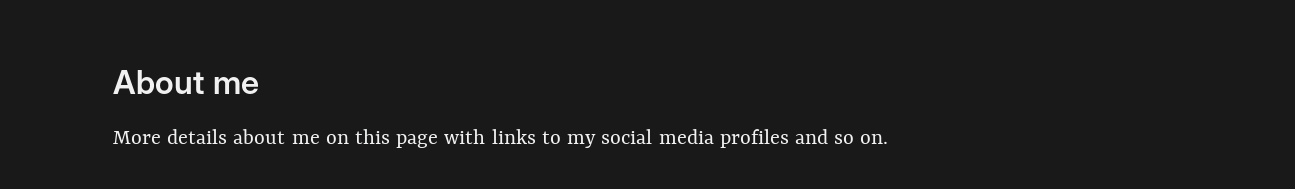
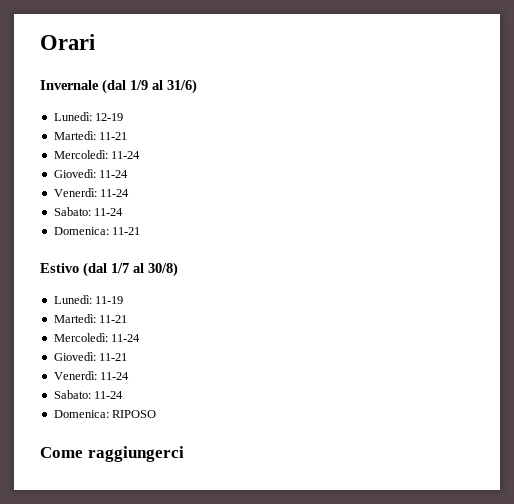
[113,70,259,94] [113,129,889,148] About me // More details about me on this page with links to my social media profiles and so on. -> [40,34,95,50] [40,79,197,94] [53,112,124,121] [53,131,128,140] [53,150,141,159] [53,169,129,178] [53,188,130,197] [53,207,124,216] [53,227,141,235] [40,262,178,277] [53,295,124,304] [53,314,128,323] [53,333,141,342] [53,352,128,361] [53,371,130,380] [53,390,124,399] [53,410,157,418] [40,446,184,462] Orari // Invernale (dal 1/9 al 31/6) // Lunedì: 12-19 // Martedì: 11-21 // Mercoledì: 11-24 // Giovedì: 11-24 // Venerdì: 11-24 // Sabato: 11-24 // Domenica: 11-21 // Estivo (dal 1/7 al 30/8) // Lunedì: 11-19 // Martedì: 11-21 // Mercoledì: 11-24 // Giovedì: 11-21 // Venerdì: 11-24 // Sabato: 11-24 // Domenica: RIPOSO // Come raggiungerci

